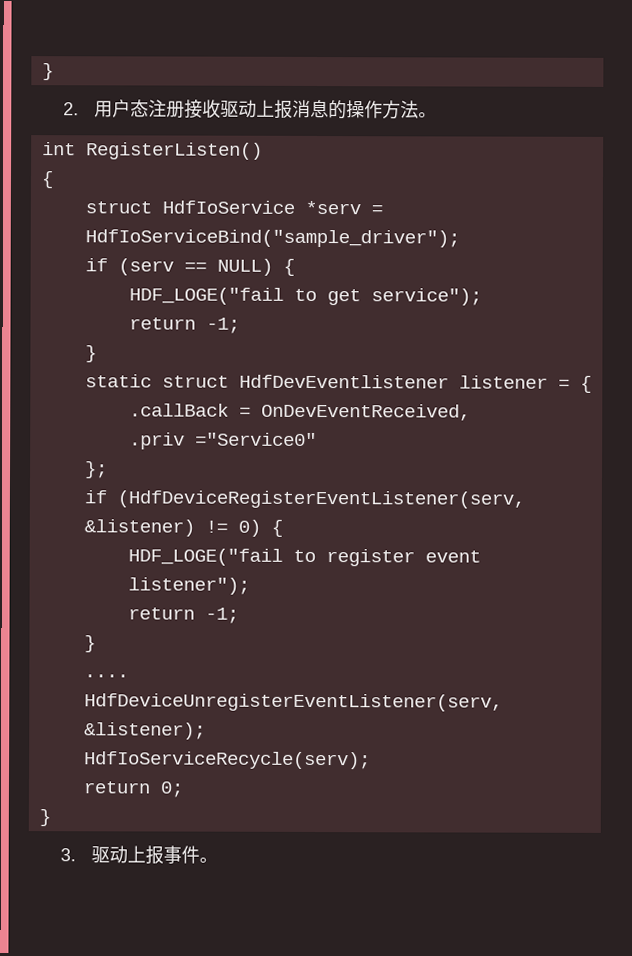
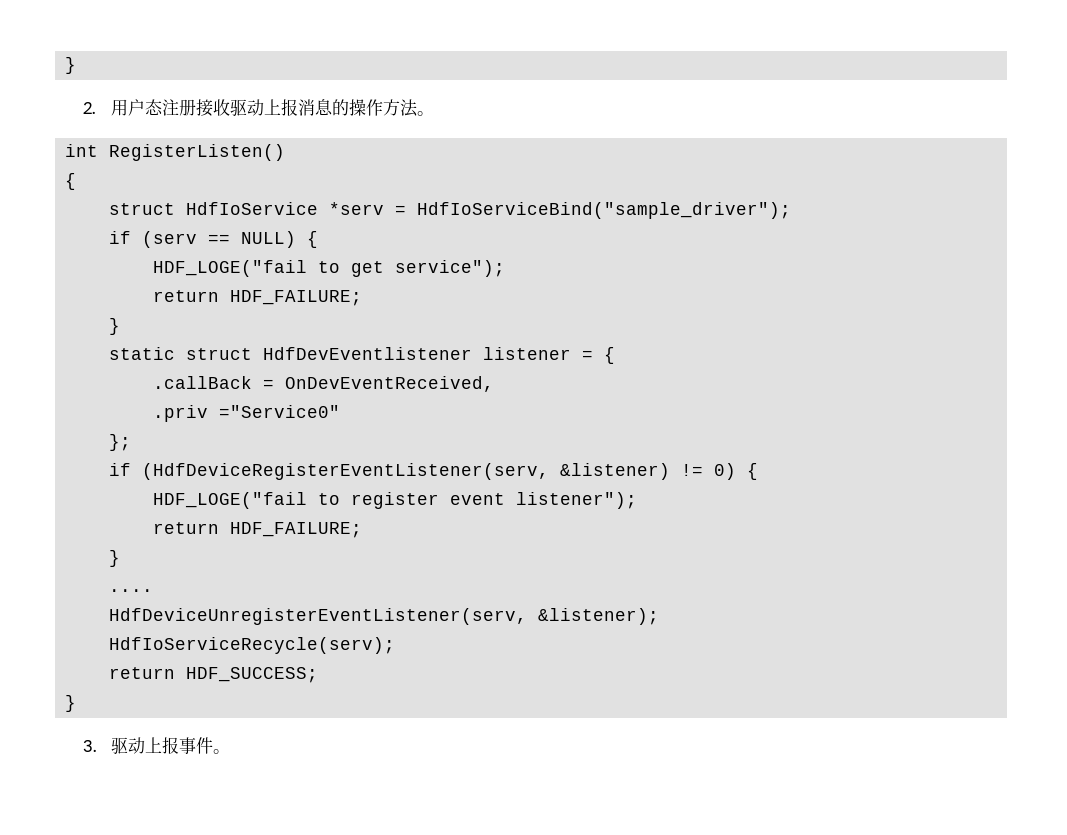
[205,317,240,334] -1; -> [230,290,363,306] HDF_FAILURE;
[204,607,239,624] -1; -> [230,522,363,538] HDF_FAILURE;
[159,781,183,798] 0; -> [186,667,319,683] HDF_SUCCESS;

